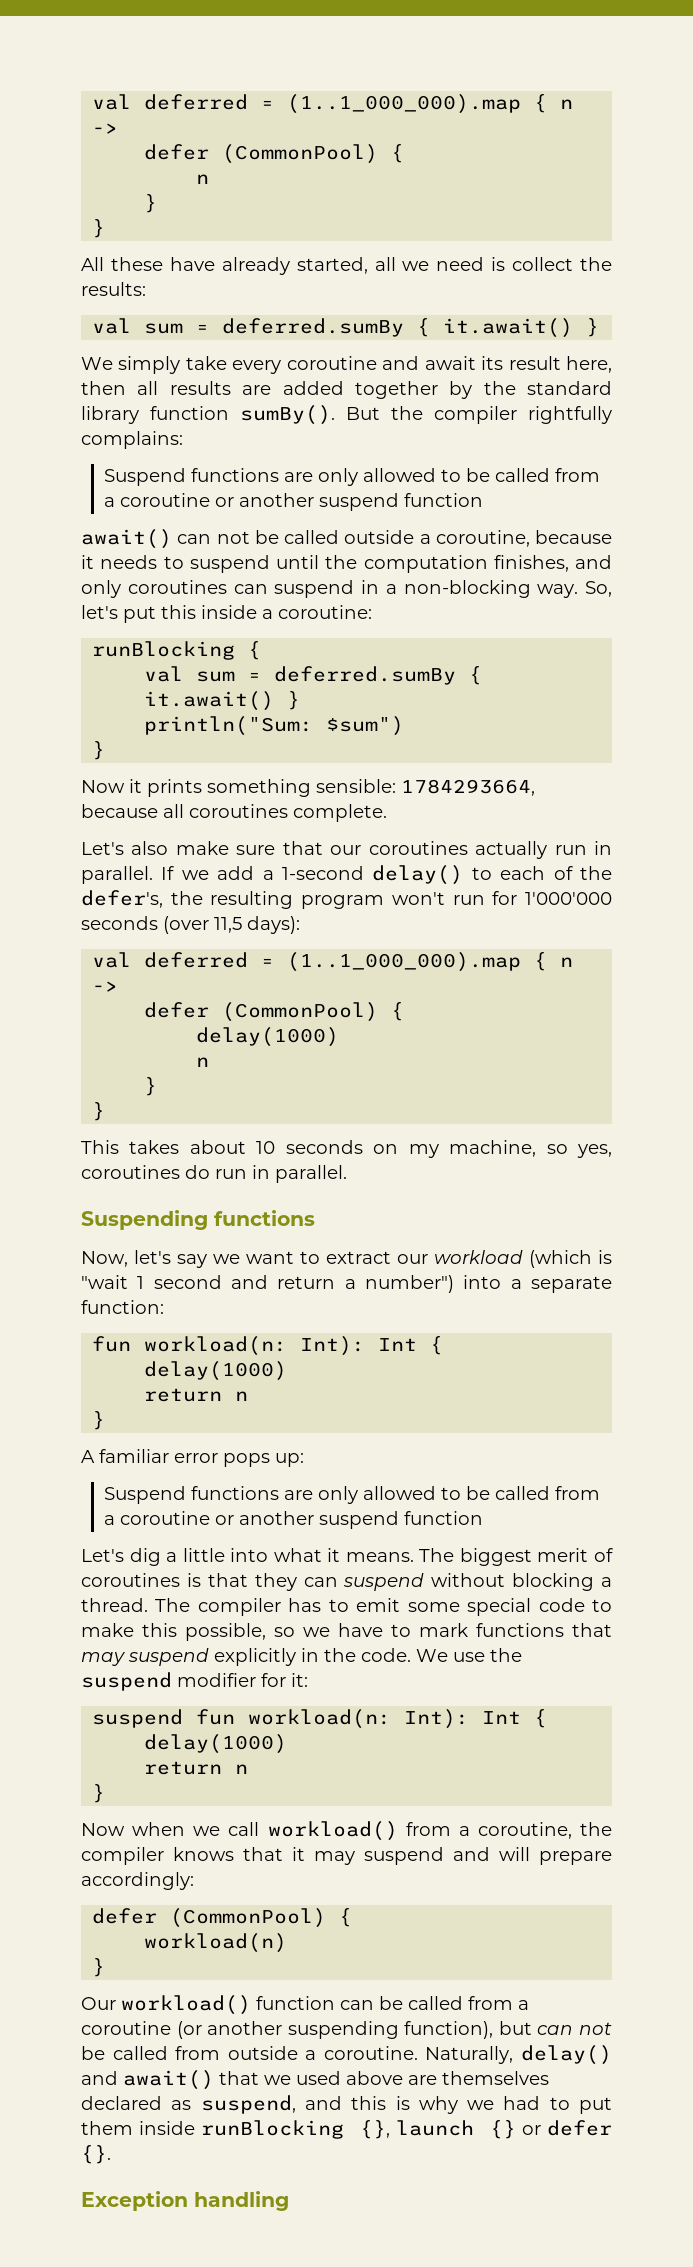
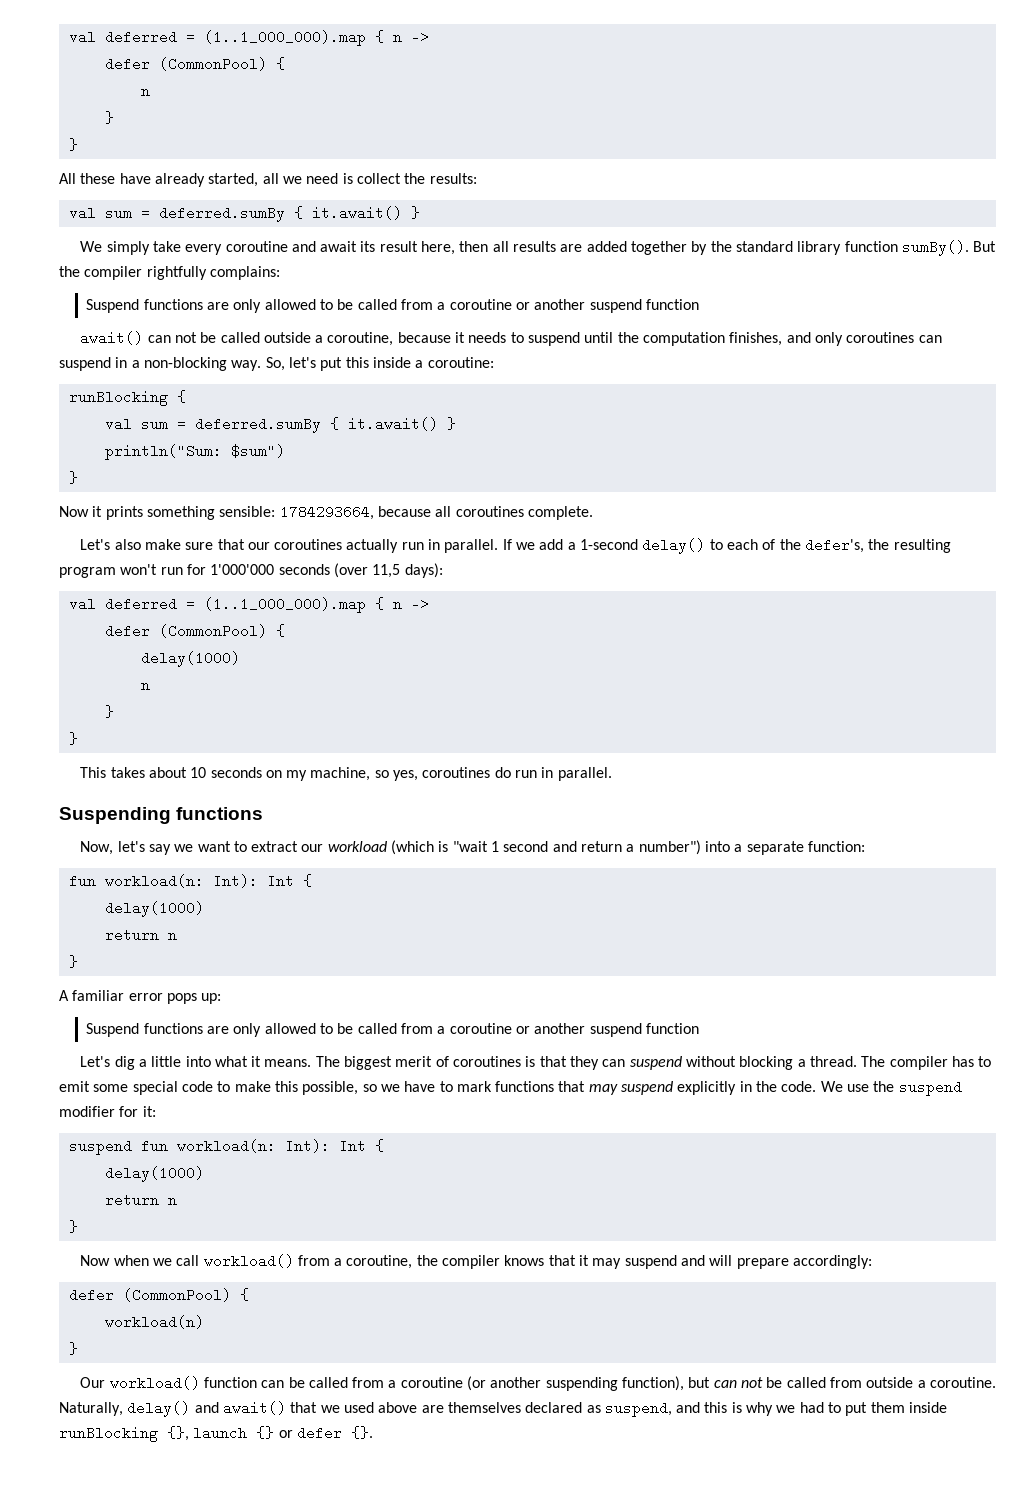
[81,2191,289,2211] // Exception handling -> (373, 1432) none

